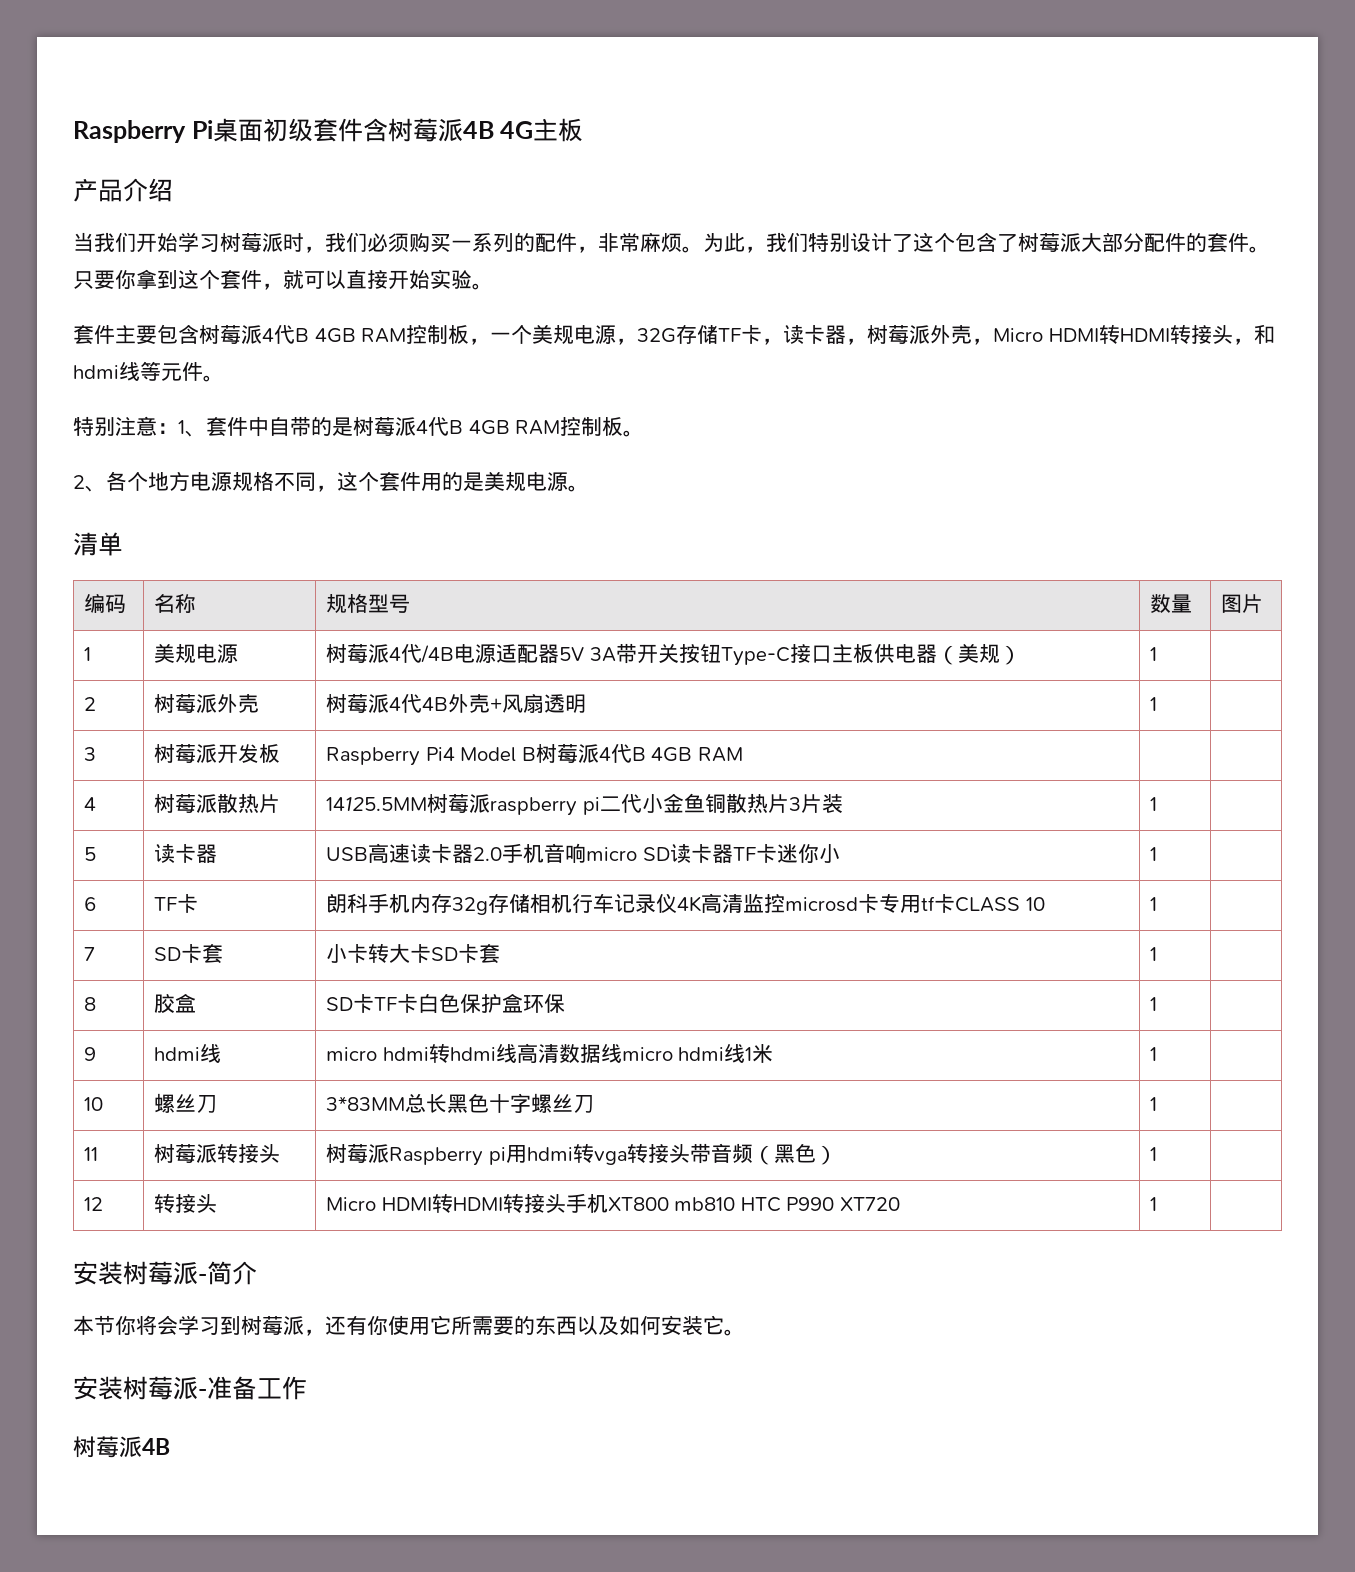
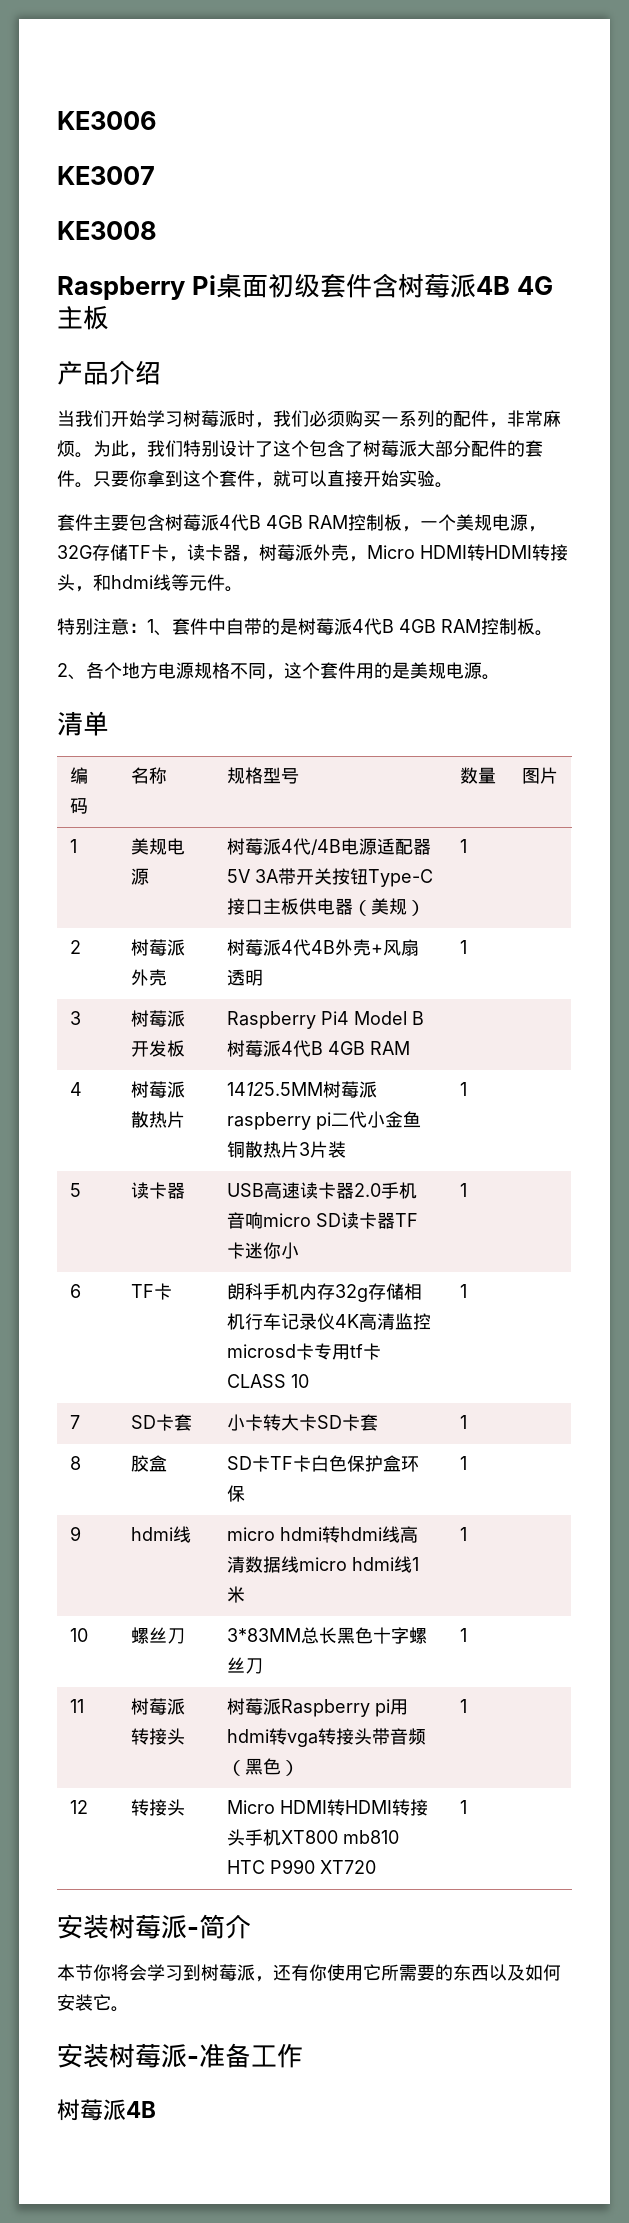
(73, 131) none -> [57,111,157,130] [57,166,155,185] [57,221,157,240] KE3006 // KE3007 // KE3008 //

